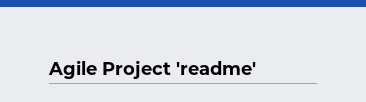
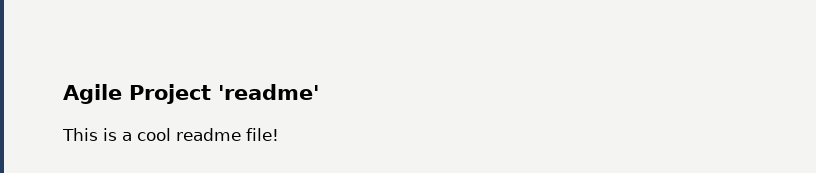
(256, 68) none -> [62,128,279,141] // This is a cool readme file!

